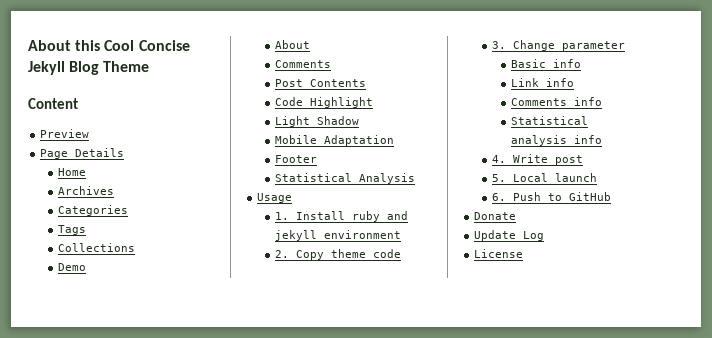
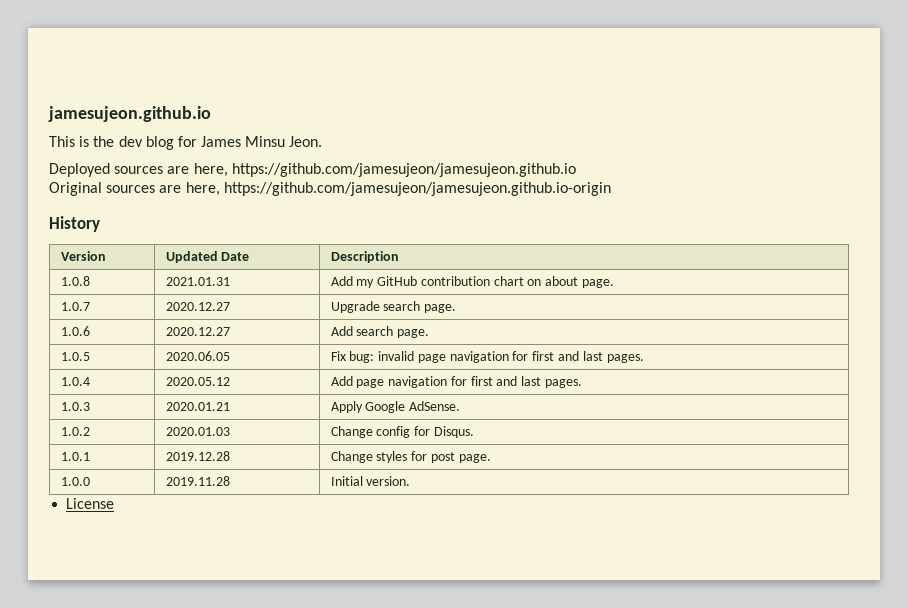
[28,40,190,51] [28,61,150,75] [28,98,78,109] [40,129,90,138] [40,148,125,159] [58,168,87,176] [58,186,115,195] [58,205,129,216] [58,225,87,235] [58,243,136,252] [58,263,87,271] [275,40,311,49] [275,60,332,68] [275,79,367,87] [275,97,374,108] [275,116,360,127] [275,135,395,146] [275,155,318,163] [275,173,416,184] [257,193,293,203] [275,211,409,222] [275,230,402,241] [275,249,402,260] [492,40,626,51] [510,59,581,68] [510,78,574,87] [510,97,602,106] [510,116,588,125] [510,135,602,146] [492,154,584,165] [492,173,598,182] [492,192,612,201] [474,212,517,220] [474,230,545,241] About this Cool Concise Jekyll Blog Theme // Content // Preview // Page Details // Home // Archives // Categories // Tags // Collections // Demo // About // Comments // Post Contents // Code Highlight // Light Shadow // Mobile Adaptation // Footer // Statistical Analysis // Usage // 1. Install ruby and jekyll environment // 2. Copy theme code // 3. Change parameter // Basic info // Link info // Comments info // Statistical analysis info // 4. Write post // 5. Local launch // 6. Push to GitHub // Donate // Update Log -> [48,106,211,122] [49,136,323,150] [49,163,576,177] [49,182,611,196] [49,216,100,232] [60,251,106,261] [165,251,250,263] [330,251,399,263] [60,276,90,286] [165,277,230,286] [330,276,615,288] [60,302,90,311] [165,302,230,311] [330,301,457,313] [60,326,90,336] [165,327,230,336] [330,326,430,338] [60,352,90,361] [165,351,230,361] [330,351,644,363] [60,377,90,386] [165,377,230,386] [330,376,583,388] [60,402,90,411] [165,402,230,411] [330,401,461,413] [60,427,90,436] [165,427,230,436] [330,426,474,438] [60,452,90,461] [165,451,230,461] [330,451,491,463] [60,477,90,486] [165,476,230,486] [330,476,411,486] jamesujeon.github.io // This is the dev blog for James Minsu Jeon. // Deployed sources are here, https://github.com/jamesujeon/jamesujeon.github.io // Original sources are here, https://github.com/jamesujeon/jamesujeon.github.io-origin // History // Version | Updated Date | Description // 1.0.8 | 2021.01.31 | Add my GitHub contribution chart on about page. // 1.0.7 | 2020.12.27 | Upgrade search page. // 1.0.6 | 2020.12.27 | Add search page. // 1.0.5 | 2020.06.05 | Fix bug: invalid page navigation for first and last pages. // 1.0.4 | 2020.05.12 | Add page navigation for first and last pages. // 1.0.3 | 2020.01.21 | Apply Google AdSense. // 1.0.2 | 2020.01.03 | Change config for Disqus. // 1.0.1 | 2019.12.28 | Change styles for post page. // 1.0.0 | 2019.11.28 | Initial version.

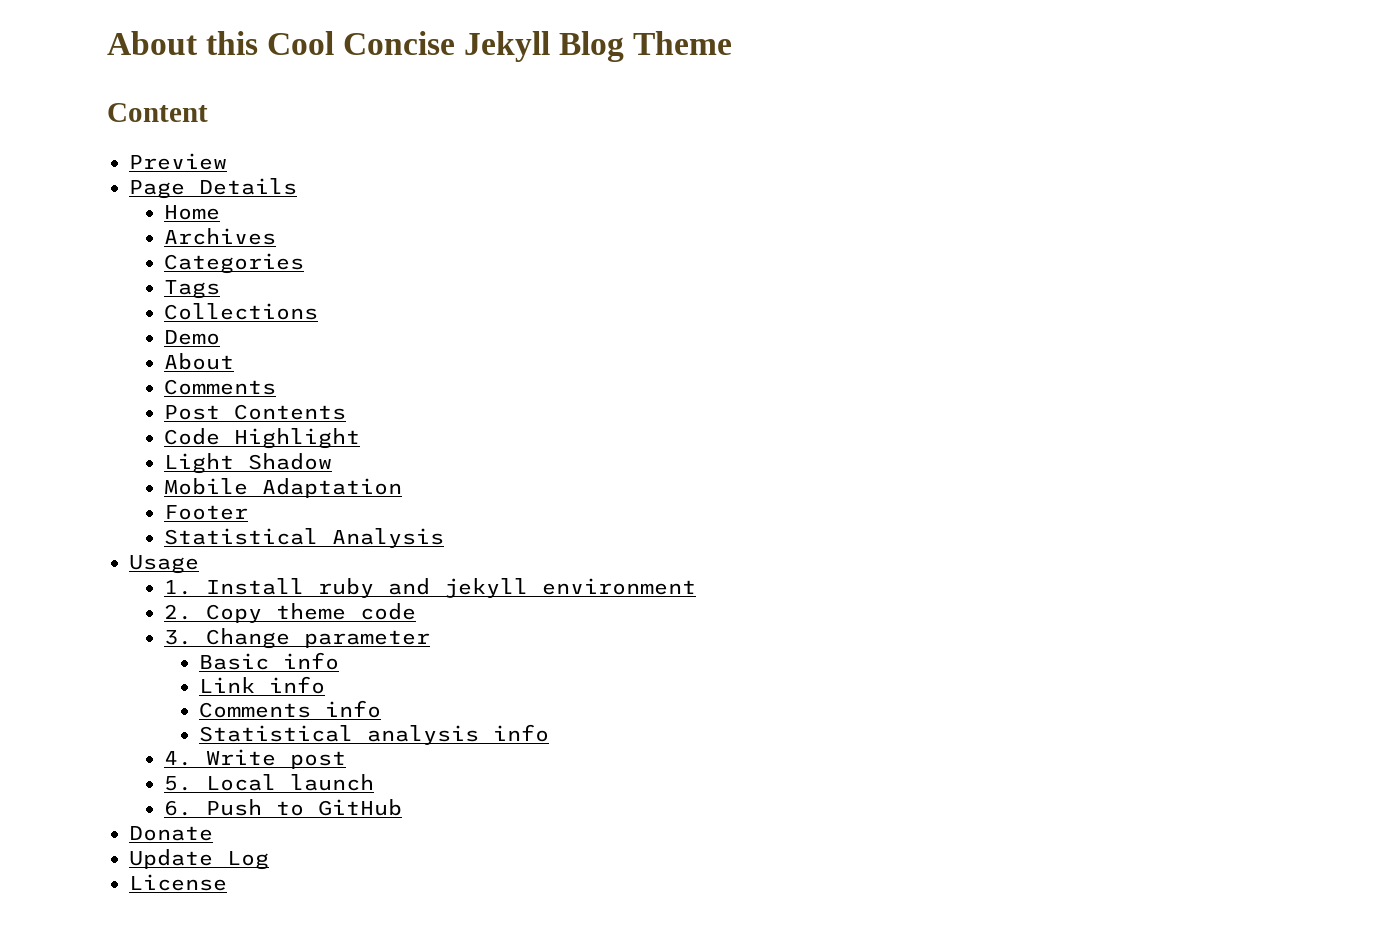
[48,106,211,122] [49,136,323,150] [49,163,576,177] [49,182,611,196] [49,216,100,232] [60,251,106,261] [165,251,250,263] [330,251,399,263] [60,276,90,286] [165,277,230,286] [330,276,615,288] [60,302,90,311] [165,302,230,311] [330,301,457,313] [60,326,90,336] [165,327,230,336] [330,326,430,338] [60,352,90,361] [165,351,230,361] [330,351,644,363] [60,377,90,386] [165,377,230,386] [330,376,583,388] [60,402,90,411] [165,402,230,411] [330,401,461,413] [60,427,90,436] [165,427,230,436] [330,426,474,438] [60,452,90,461] [165,451,230,461] [330,451,491,463] [60,477,90,486] [165,476,230,486] [330,476,411,486] jamesujeon.github.io // This is the dev blog for James Minsu Jeon. // Deployed sources are here, https://github.com/jamesujeon/jamesujeon.github.io // Original sources are here, https://github.com/jamesujeon/jamesujeon.github.io-origin // History // Version | Updated Date | Description // 1.0.8 | 2021.01.31 | Add my GitHub contribution chart on about page. // 1.0.7 | 2020.12.27 | Upgrade search page. // 1.0.6 | 2020.12.27 | Add search page. // 1.0.5 | 2020.06.05 | Fix bug: invalid page navigation for first and last pages. // 1.0.4 | 2020.05.12 | Add page navigation for first and last pages. // 1.0.3 | 2020.01.21 | Apply Google AdSense. // 1.0.2 | 2020.01.03 | Change config for Disqus. // 1.0.1 | 2019.12.28 | Change styles for post page. // 1.0.0 | 2019.11.28 | Initial version. -> [107,31,733,62] [107,103,208,122] [129,153,227,170] [129,178,297,199] [164,205,221,220] [164,228,277,245] [164,253,305,274] [164,280,221,299] [164,303,319,320] [164,330,221,345] [164,353,235,370] [164,379,277,395] [164,404,347,420] [164,428,361,449] [164,453,333,474] [164,478,403,498] [164,505,249,520] [164,528,445,548] [129,555,199,574] [164,578,697,598] [164,603,417,623] [164,628,431,649] [199,652,340,670] [199,676,326,694] [199,700,382,718] [199,724,550,745] [164,749,347,769] [164,774,375,791] [164,799,403,816] [129,826,213,841] [129,849,269,870] About this Cool Concise Jekyll Blog Theme // Content // Preview // Page Details // Home // Archives // Categories // Tags // Collections // Demo // About // Comments // Post Contents // Code Highlight // Light Shadow // Mobile Adaptation // Footer // Statistical Analysis // Usage // 1. Install ruby and jekyll environment // 2. Copy theme code // 3. Change parameter // Basic info // Link info // Comments info // Statistical analysis info // 4. Write post // 5. Local launch // 6. Push to GitHub // Donate // Update Log

